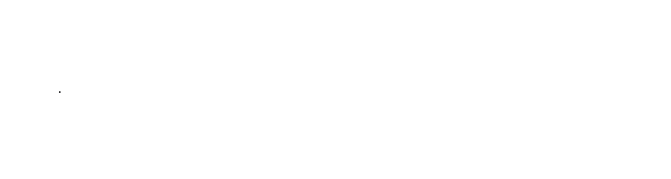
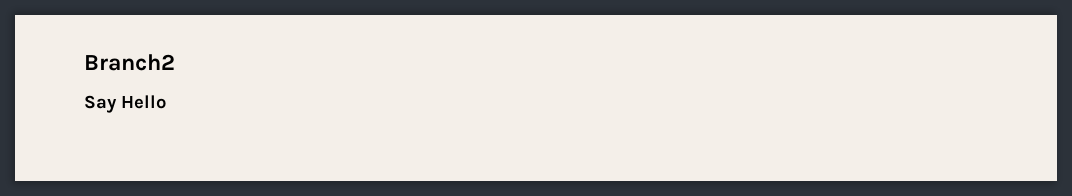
[58,91,62,93] . -> [84,54,175,71] [84,95,166,113] Branch2 // Say Hello

